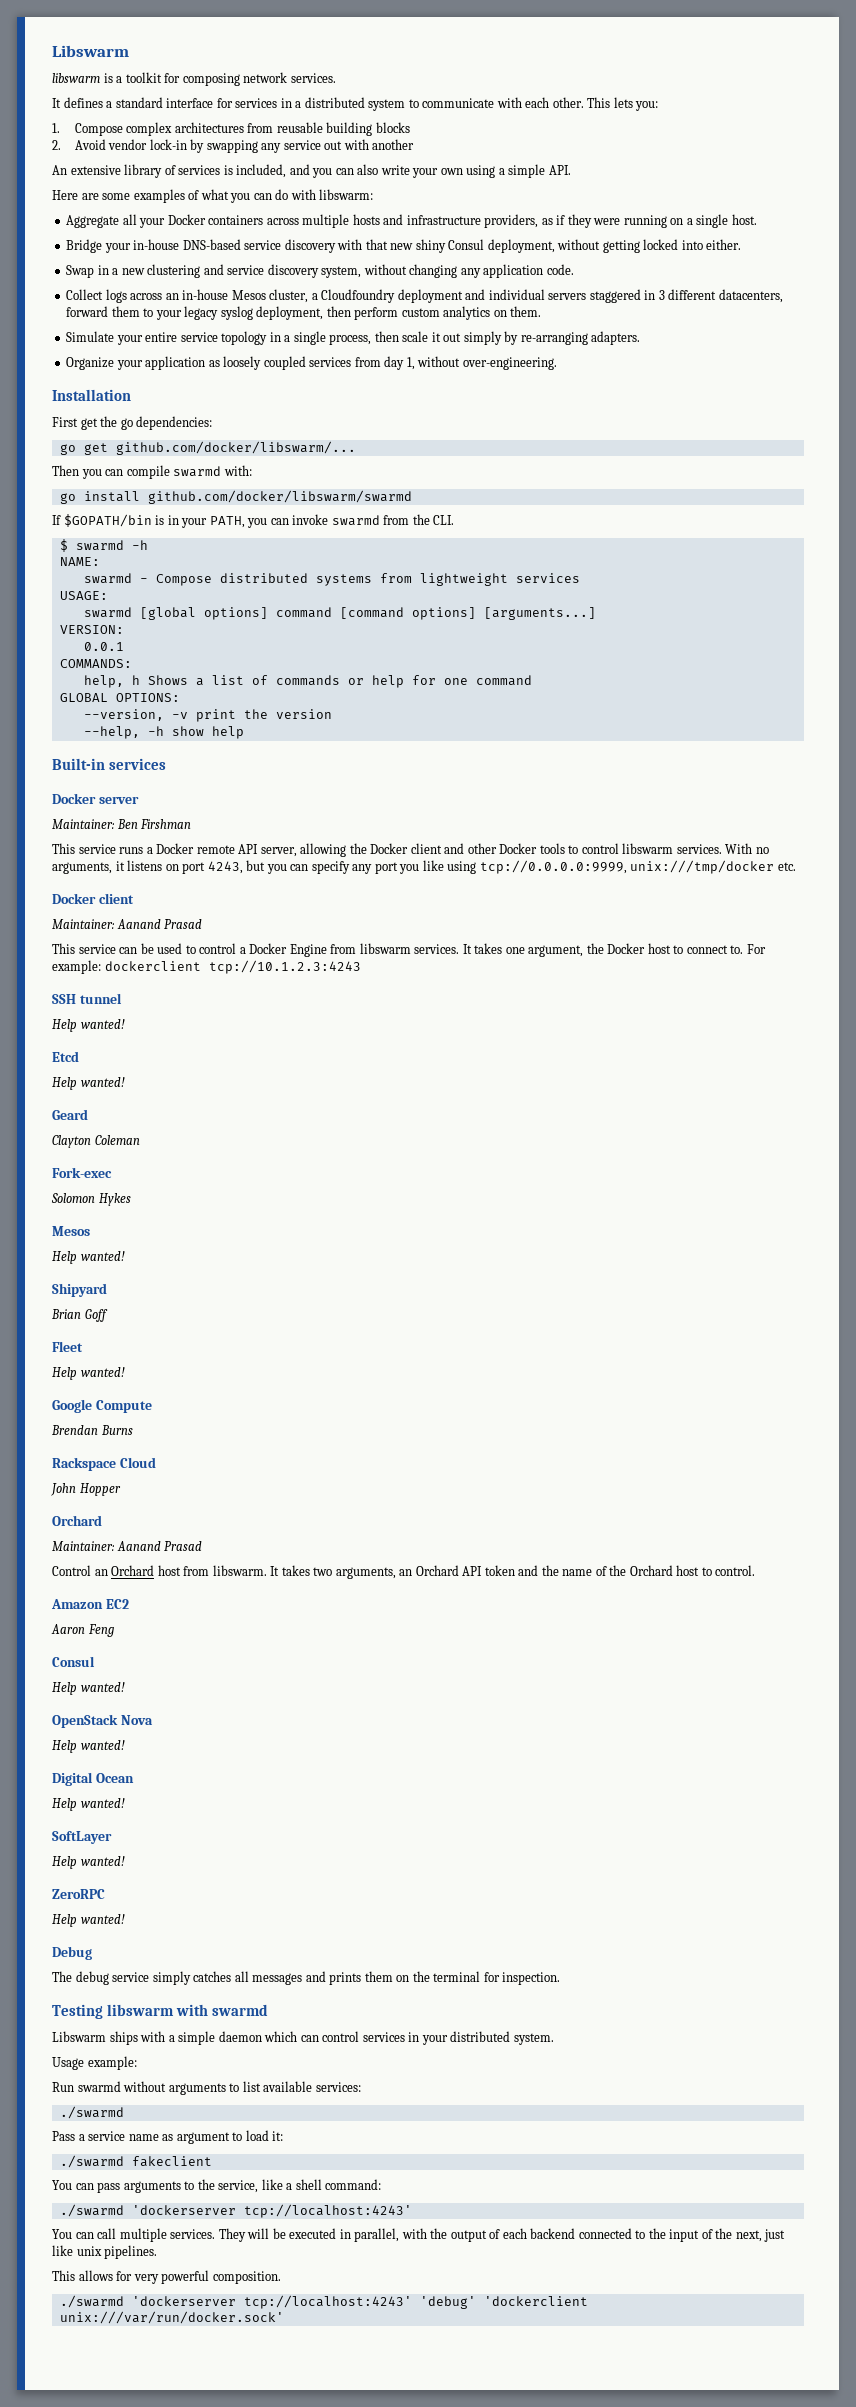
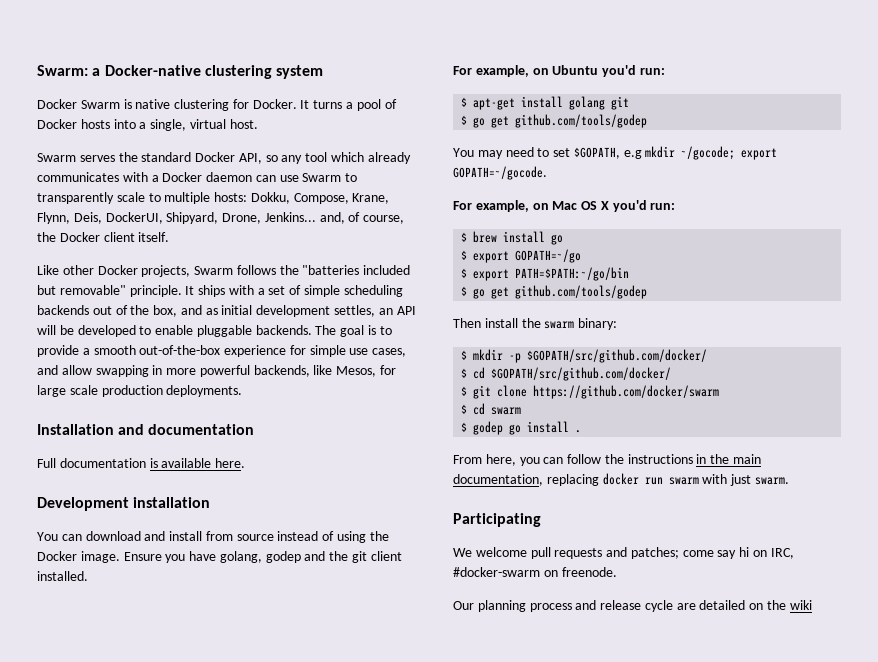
[52,45,129,57] [52,72,336,86] [52,97,659,111] [52,122,410,136] [52,139,415,153] [52,164,571,178] [52,189,374,203] [66,214,757,228] [66,239,742,253] [66,264,574,278] [66,289,783,303] [66,306,542,320] [66,331,641,345] [66,356,557,370] [52,389,131,401] [52,416,213,430] [59,441,356,455] [52,465,252,479] [59,490,412,504] [52,514,455,528] [59,539,148,552] [59,557,100,566] [83,573,580,586] [59,591,108,600] [83,607,596,620] [59,625,124,634] [83,642,124,651] [59,659,132,668] [83,675,532,688] [59,693,180,702] [83,709,332,722] [83,726,244,739] [52,758,167,770] [52,793,139,804] [52,819,192,829] [52,843,769,857] [52,860,796,874] [52,893,134,904] [52,919,203,929] [52,943,766,957] [52,960,361,974] [52,993,122,1004] [52,1019,125,1032] [52,1051,79,1062] [52,1077,125,1090] [52,1109,88,1120] [52,1135,140,1148] [52,1167,112,1178] [51,1193,131,1206] [52,1226,90,1236] [52,1251,125,1264] [52,1283,107,1297] [51,1309,108,1322] [52,1341,83,1352] [52,1367,125,1380] [52,1399,152,1413] [51,1425,133,1435] [52,1457,156,1471] [51,1483,121,1496] [52,1515,102,1526] [52,1541,203,1551] [52,1565,756,1579] [51,1599,129,1609] [51,1624,114,1637] [52,1656,95,1667] [52,1682,125,1695] [52,1714,153,1728] [52,1740,125,1753] [52,1772,134,1786] [52,1798,125,1811] [52,1831,112,1844] [52,1856,125,1869] [52,1889,105,1899] [52,1914,125,1927] [52,1946,92,1960] [52,1971,561,1985] [52,2004,269,2019] [52,2031,554,2045] [52,2056,137,2070] [52,2081,361,2095] [59,2106,124,2119] [52,2130,284,2144] [59,2155,212,2168] [52,2179,382,2193] [59,2204,412,2218] [52,2228,786,2242] [52,2245,158,2259] [52,2270,281,2284] [59,2295,588,2309] [59,2311,284,2324] Libswarm // libswarm is a toolkit for composing network services. // It defines a standard interface for services in a distributed system to communicate with each other. This lets you: // 1. Compose complex architectures from reusable building blocks // 2. Avoid vendor lock-in by swapping any service out with another // An extensive library of services is included, and you can also write your own using a simple API. // Here are some examples of what you can do with libswarm: // Aggregate all your Docker containers across multiple hosts and infrastructure providers, as if they were running on a single host. // Bridge your in-house DNS-based service discovery with that new shiny Consul deployment, without getting locked into either. // Swap in a new clustering and service discovery system, without changing any application code. // Collect logs across an in-house Mesos cluster, a Cloudfoundry deployment and individual servers staggered in 3 different datacenters, forward them to your legacy syslog deployment, then perform custom analytics on them. // Simulate your entire service topology in a single process, then scale it out simply by re-arranging adapters. // Organize your application as loosely coupled services from day 1, without over-engineering. // Installation // First get the go dependencies: // go get github.com/docker/libswarm/... // Then you can compile swarmd with: // go install github.com/docker/libswarm/swarmd // If $GOPATH/bin is in your PATH, you can invoke swarmd from the CLI. // $ swarmd -h // NAME: // swarmd - Compose distributed systems from lightweight services // USAGE: // swarmd [global options] command [command options] [arguments...] // VERSION: // 0.0.1 // COMMANDS: // help, h Shows a list of commands or help for one command // GLOBAL OPTIONS: // --version, -v print the version // --help, -h show help // Built-in services // Docker server // Maintainer: Ben Firshman // This service runs a Docker remote API server, allowing the Docker client and other Docker tools to control libswarm services. With no arguments, it listens on port 4243, but you can specify any port you like using tcp://0.0.0.0:9999, unix:///tmp/docker etc. // Docker client // Maintainer: Aanand Prasad // This service can be used to control a Docker Engine from libswarm services. It takes one argument, the Docker host to connect to. For example: dockerclient tcp://10.1.2.3:4243 // SSH tunnel // Help wanted! // Etcd // Help wanted! // Geard // Clayton Coleman // Fork-exec // Solomon Hykes // Mesos // Help wanted! // Shipyard // Brian Goff // Fleet // Help wanted! // Google Compute // Brendan Burns // Rackspace Cloud // John Hopper // Orchard // Maintainer: Aanand Prasad // Control an Orchard host from libswarm. It takes two arguments, an Orchard API token and the name of the Orchard host to control. // Amazon EC2 // Aaron Feng // Consul // Help wanted! // OpenStack Nova // Help wanted! // Digital Ocean // Help wanted! // SoftLayer // Help wanted! // ZeroRPC // Help wanted! // Debug // The debug service simply catches all messages and prints them on the terminal for inspection. // Testing libswarm with swarmd // Libswarm ships with a simple daemon which can control services in your distributed system. // Usage example: // Run swarmd without arguments to list available services: // ./swarmd // Pass a service name as argument to load it: // ./swarmd fakeclient // You can pass arguments to the service, like a shell command: // ./swarmd 'dockerserver tcp://localhost:4243' // You can call multiple services. They will be executed in parallel, with the output of each backend connected to the input of the next, just like unix pipelines. // This allows for very powerful composition. // ./swarmd 'dockerserver tcp://localhost:4243' 'debug' 'dockerclient unix:///var/run/docker.sock' -> [37,65,324,79] [37,99,397,111] [37,119,258,131] [37,152,411,164] [37,172,358,182] [37,192,390,204] [37,212,405,224] [37,232,170,242] [37,265,411,277] [37,285,403,297] [37,305,416,317] [37,325,392,337] [37,345,407,357] [37,365,397,377] [37,385,243,397] [37,424,255,435] [37,458,246,468] [37,497,211,511] [37,531,389,543] [37,551,402,563] [37,571,88,581] [453,65,665,77] [461,96,630,110] [461,114,648,128] [453,146,778,160] [453,166,547,180] [453,200,676,212] [461,231,564,245] [461,249,582,263] [461,267,630,281] [461,285,648,299] [453,318,618,330] [461,349,708,363] [461,367,672,381] [461,385,720,399] [461,403,522,415] [461,421,582,435] [453,454,762,466] [453,473,789,486] [453,513,541,527] [453,547,794,559] [453,567,617,577] [453,600,812,612] Swarm: a Docker-native clustering system // Docker Swarm is native clustering for Docker. It turns a pool of Docker hosts into a single, virtual host. // Swarm serves the standard Docker API, so any tool which already communicates with a Docker daemon can use Swarm to transparently scale to multiple hosts: Dokku, Compose, Krane, Flynn, Deis, DockerUI, Shipyard, Drone, Jenkins... and, of course, the Docker client itself. // Like other Docker projects, Swarm follows the "batteries included but removable" principle. It ships with a set of simple scheduling backends out of the box, and as initial development settles, an API will be developed to enable pluggable backends. The goal is to provide a smooth out-of-the-box experience for simple use cases, and allow swapping in more powerful backends, like Mesos, for large scale production deployments. // Installation and documentation // Full documentation is available here. // Development installation // You can download and install from source instead of using the Docker image. Ensure you have golang, godep and the git client installed. // For example, on Ubuntu you'd run: // $ apt-get install golang git // $ go get github.com/tools/godep // You may need to set $GOPATH, e.g mkdir ~/gocode; export GOPATH=~/gocode. // For example, on Mac OS X you'd run: // $ brew install go // $ export GOPATH=~/go // $ export PATH=$PATH:~/go/bin // $ go get github.com/tools/godep // Then install the swarm binary: // $ mkdir -p $GOPATH/src/github.com/docker/ // $ cd $GOPATH/src/github.com/docker/ // $ git clone https://github.com/docker/swarm // $ cd swarm // $ godep go install . // From here, you can follow the instructions in the main documentation, replacing docker run swarm with just swarm. // Participating // We welcome pull requests and patches; come say hi on IRC, #docker-swarm on freenode. // Our planning process and release cycle are detailed on the wiki

